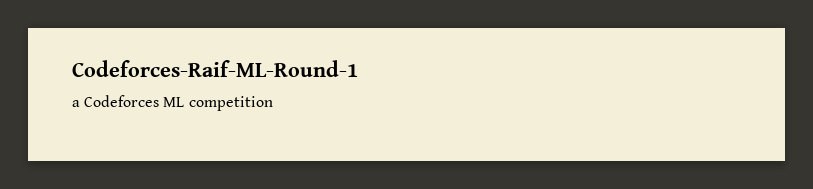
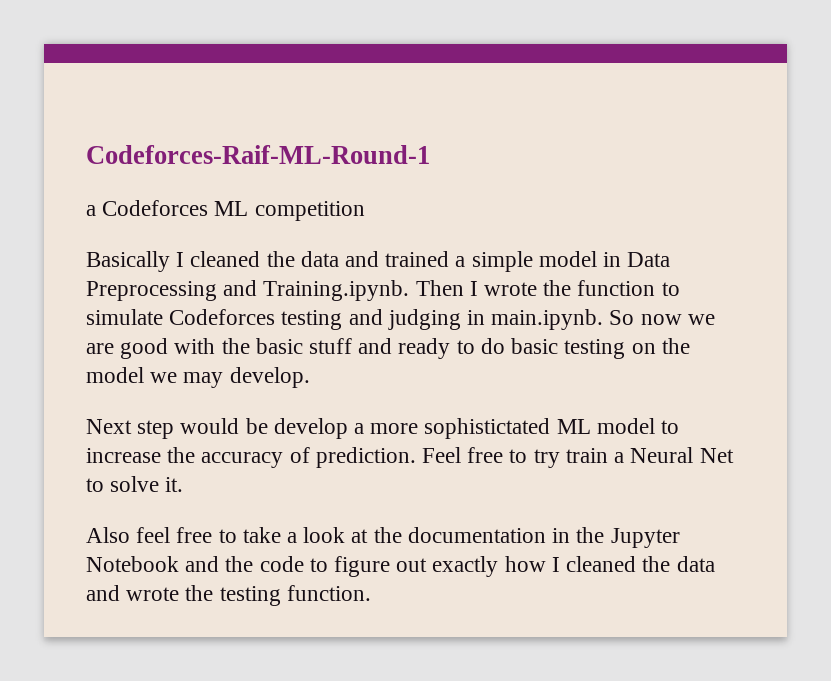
(273, 103) none -> [86,251,671,272] [86,280,680,301] [86,309,715,330] [86,338,690,359] [86,367,310,388] [86,418,680,439] [86,447,734,468] [86,476,184,492] [86,527,680,548] [86,556,715,577] [86,585,371,606] // Basically I cleaned the data and trained a simple model in Data Preprocessing and Training.ipynb. Then I wrote the function to simulate Codeforces testing and judging in main.ipynb. So now we are good with the basic stuff and ready to do basic testing on the model we may develop. // Next step would be develop a more sophistictated ML model to increase the accuracy of prediction. Feel free to try train a Neural Net to solve it. // Also feel free to take a look at the documentation in the Jupyter Notebook and the code to figure out exactly how I cleaned the data and wrote the testing function.

